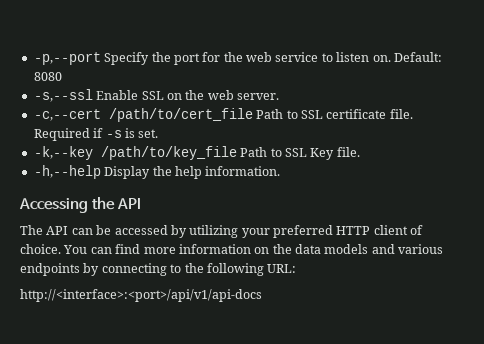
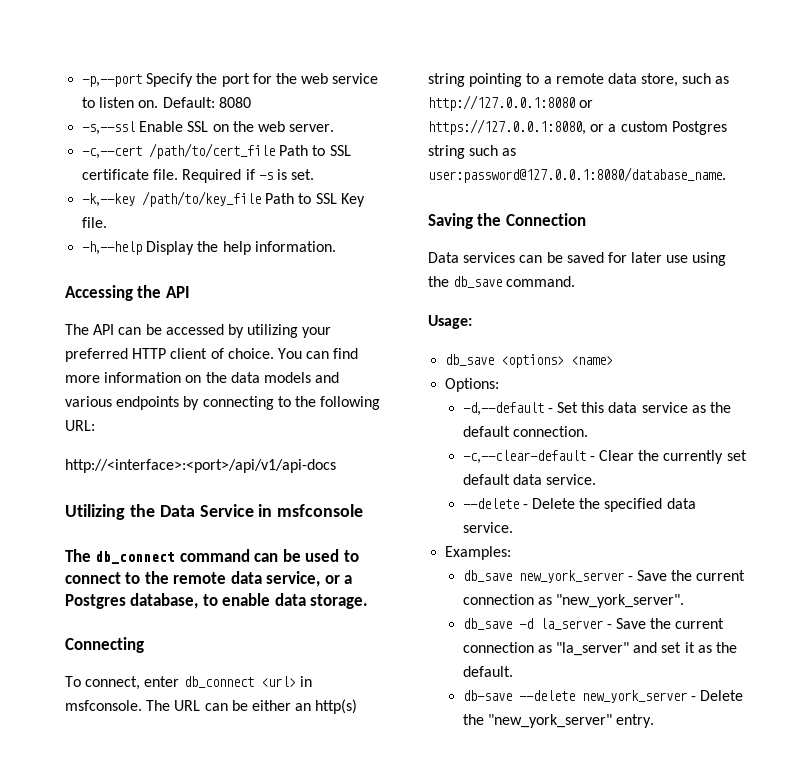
(262, 295) none -> [65,504,364,520] [65,549,359,564] [65,571,353,587] [65,593,369,609] [65,637,144,653] [65,676,312,690] [65,699,358,714] [428,73,730,87] [428,95,594,111] [428,119,727,135] [428,145,517,159] [428,167,726,183] [428,213,586,229] [428,252,727,266] [428,276,576,288] [428,315,472,329] [445,354,614,368] [445,378,500,392] [462,402,731,416] [462,426,588,437] [462,450,747,464] [462,474,596,485] [462,498,696,512] [462,522,513,533] [445,546,512,560] [462,570,746,583] [462,594,684,608] [462,618,725,630] [462,642,737,656] [462,666,513,677] [462,690,743,703] [462,714,654,728] // Utilizing the Data Service in msfconsole // The db_connect command can be used to connect to the remote data service, or a Postgres database, to enable data storage. // Connecting // To connect, enter db_connect <url> in msfconsole. The URL can be either an http(s) string pointing to a remote data store, such as http://127.0.0.1:8080 or https://127.0.0.1:8080, or a custom Postgres string such as user:password@127.0.0.1:8080/database_name. // Saving the Connection // Data services can be saved for later use using the db_save command. // Usage: // db_save <options> <name> // Options: // -d,--default - Set this data service as the default connection. // -c,--clear-default - Clear the currently set default data service. // --delete - Delete the specified data service. // Examples: // db_save new_york_server - Save the current connection as "new_york_server". // db_save -d la_server - Save the current connection as "la_server" and set it as the default. // db-save --delete new_york_server - Delete the "new_york_server" entry.

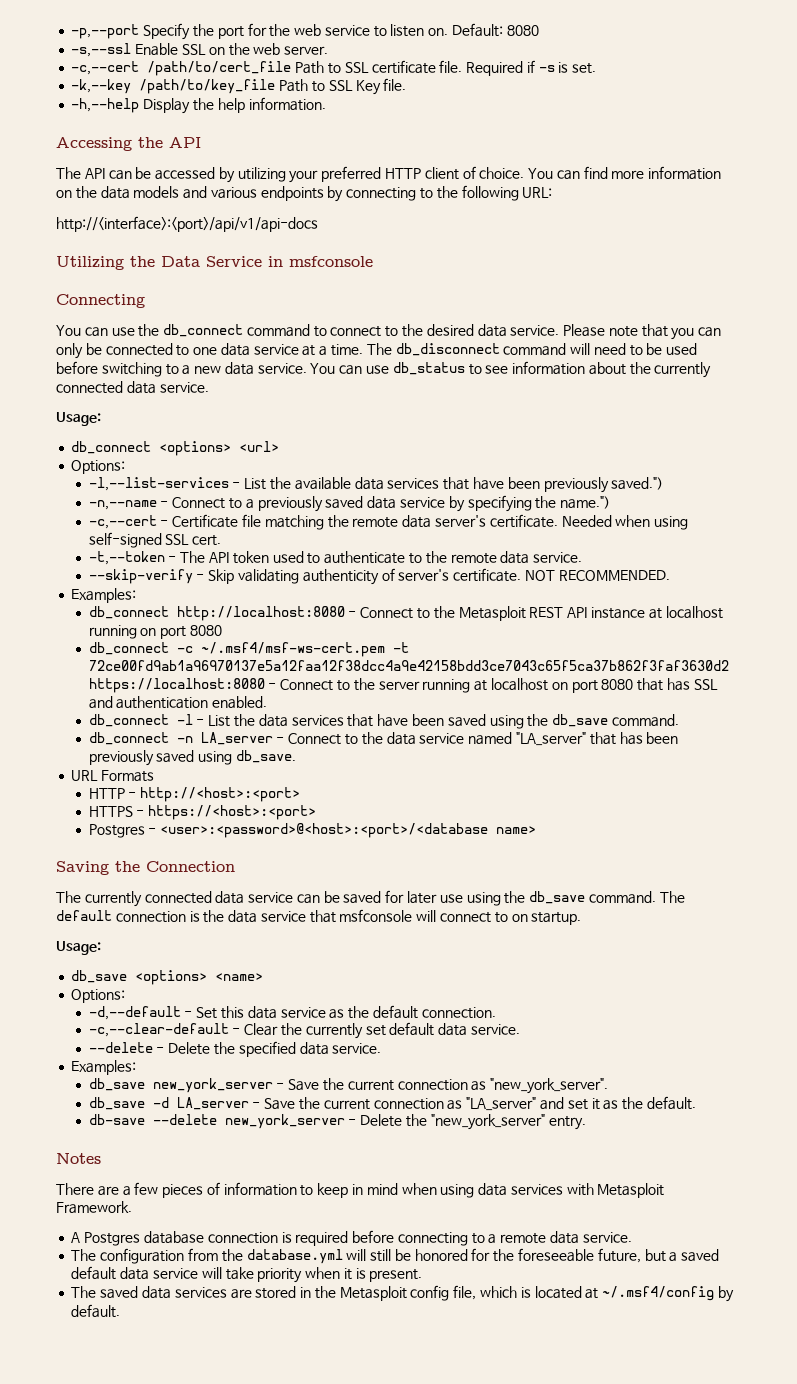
[65,549,359,564] [65,571,353,587] [65,593,369,609] [65,637,144,653] [65,676,312,690] [65,699,358,714] [428,73,730,87] [428,95,594,111] [428,119,727,135] [428,145,517,159] [428,167,726,183] [428,213,586,229] [428,252,516,263] The db_connect command can be used to connect to the remote data service, or a Postgres database, to enable data storage. // Connecting // To connect, enter db_connect <url> in msfconsole. The URL can be either an http(s) string pointing to a remote data store, such as http://127.0.0.1:8080 or https://127.0.0.1:8080, or a custom Postgres string such as user:password@127.0.0.1:8080/database_name. // Saving the Connection // Data services -> [56,294,145,308] [56,324,722,340] [56,343,698,359] [56,361,712,378] [56,381,209,394] [56,412,101,426] [71,441,280,456] [71,460,126,474] [88,477,664,493] [88,495,611,512] [88,514,689,530] [88,532,222,548] [88,551,583,565] [88,568,670,585] [71,588,137,603] [88,606,723,621] [88,625,223,639] [88,642,409,657] [88,660,729,671] [88,678,718,693] [88,696,268,709] [88,714,679,729] [88,732,679,746] [88,750,297,766] [71,770,155,782] [88,787,301,802] [88,805,317,820] [88,823,537,838] [56,861,235,875] [56,891,294,907] Connecting // You can use the db_connect command to connect to the desired data service. Please note that you can only be connected to one data service at a time. The db_disconnect command will need to be used before switching to a new data service. You can use db_status to see information about the currently connected data service. // Usage: // db_connect <options> <url> // Options: // -l,--list-services - List the available data services that have been previously saved.") // -n,--name - Connect to a previously saved data service by specifying the name.") // -c,--cert - Certificate file matching the remote data server's certificate. Needed when using self-signed SSL cert. // -t,--token - The API token used to authenticate to the remote data service. // --skip-verify - Skip validating authenticity of server's certificate. NOT RECOMMENDED. // Examples: // db_connect http://localhost:8080 - Connect to the Metasploit REST API instance at localhost running on port 8080 // db_connect -c ~/.msf4/msf-ws-cert.pem -t 72ce00fd9ab1a96970137e5a12faa12f38dcc4a9e42158bdd3ce7043c65f5ca37b862f3faf3630d2 https://localhost:8080 - Connect to the server running at localhost on port 8080 that has SSL and authentication enabled. // db_connect -l - List the data services that have been saved using the db_save command. // db_connect -n LA_server - Connect to the data service named "LA_server" that has been previously saved using db_save. // URL Formats // HTTP - http://<host>:<port> // HTTPS - https://<host>:<port> // Postgres - <user>:<password>@<host>:<port>/<database name> // Saving the Connection // The currently connected data service
(576, 281) none -> [659,891,685,903] [56,909,582,925] The default connection is the data service that msfconsole will connect to on startup.
[539,618,725,630] [462,642,629,656] la_server - Save the current connection as "la_server" -> [176,1097,537,1111] LA_server - Save the current connection as "LA_server"
(654, 721) none -> [56,1153,101,1164] [56,1182,665,1198] [56,1201,132,1214] [71,1230,632,1246] [71,1248,720,1264] [71,1266,423,1283] [71,1285,734,1302] [71,1304,121,1318] // Notes // There are a few pieces of information to keep in mind when using data services with Metasploit Framework. // A Postgres database connection is required before connecting to a remote data service. // The configuration from the database.yml will still be honored for the foreseeable future, but a saved default data service will take priority when it is present. // The saved data services are stored in the Metasploit config file, which is located at ~/.msf4/config by default.

